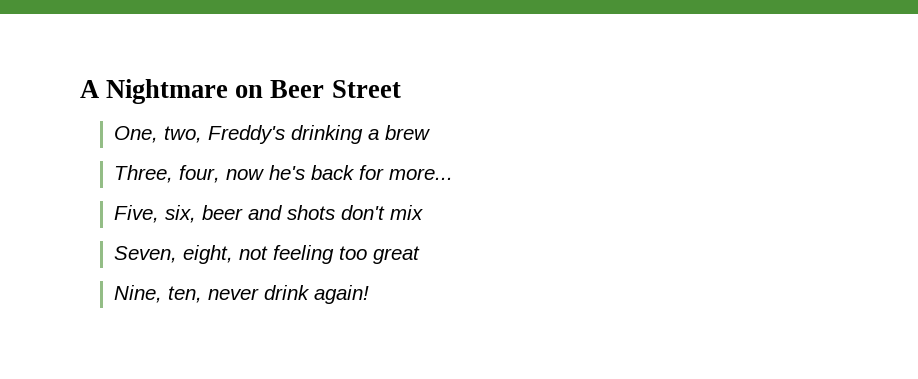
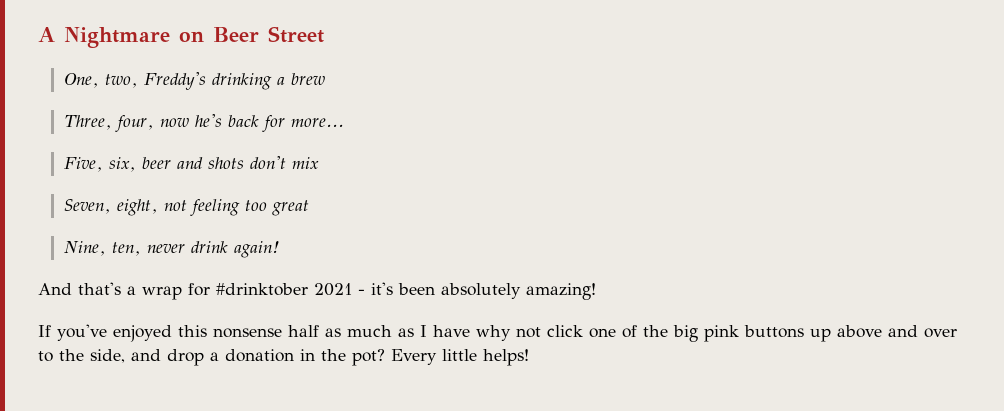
(370, 294) none -> [38,282,596,300] [38,324,957,342] [38,349,529,366] // And that's a wrap for #drinktober 2021 - it's been absolutely amazing! // If you've enjoyed this nonsense half as much as I have why not click one of the big pink buttons up above and over to the side, and drop a donation in the pot? Every little helps!

